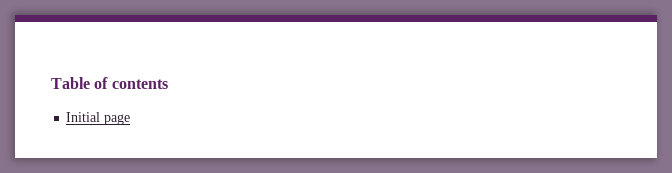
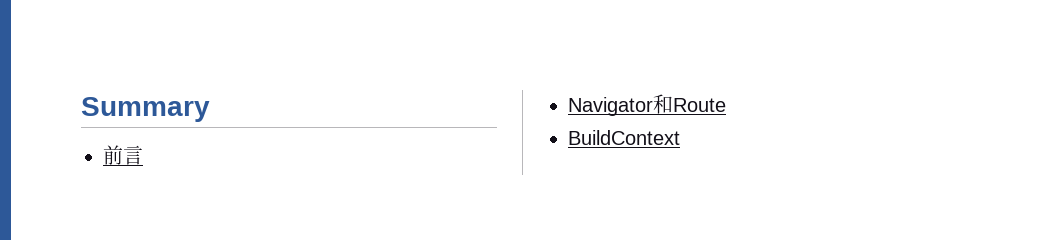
[51,77,168,89] [66,112,131,125] Table of contents // Initial page -> [81,97,210,122] [103,145,143,165] [568,94,726,116] [568,130,680,145] Summary // 前言 // Navigator和Route // BuildContext

